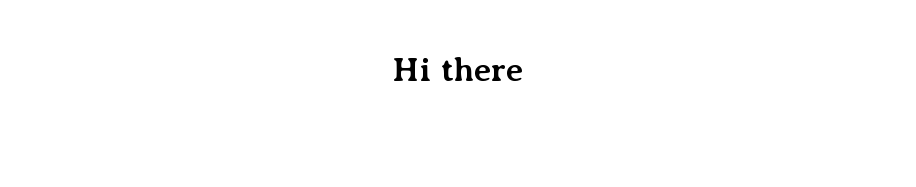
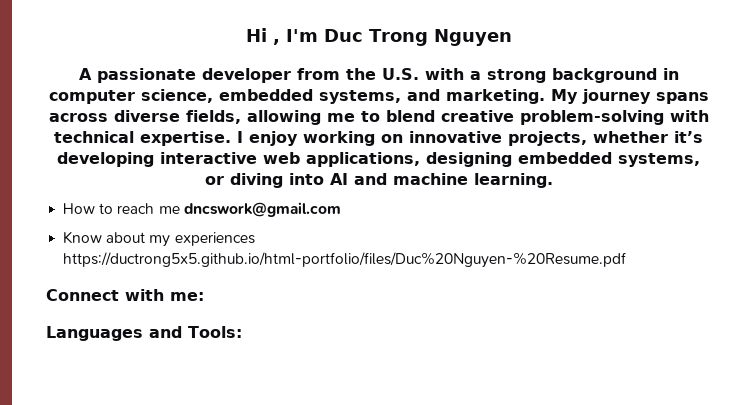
[440,57,523,81] there -> [272,29,512,46] [78,68,679,83] [48,89,709,104] [48,110,709,125] [54,131,703,146] [57,152,700,167] [204,173,553,188] [63,202,341,217] [63,231,255,247] [63,252,627,268] [46,289,204,301] [46,326,242,341] , I'm Duc Trong Nguyen // A passionate developer from the U.S. with a strong background in computer science, embedded systems, and marketing. My journey spans across diverse fields, allowing me to blend creative problem-solving with technical expertise. I enjoy working on innovative projects, whether it’s developing interactive web applications, designing embedded systems, or diving into AI and machine learning. // How to reach me dncswork@gmail.com // Know about my experiences https://ductrong5x5.github.io/html-portfolio/files/Duc%20Nguyen-%20Resume.pdf // Connect with me: // Languages and Tools:

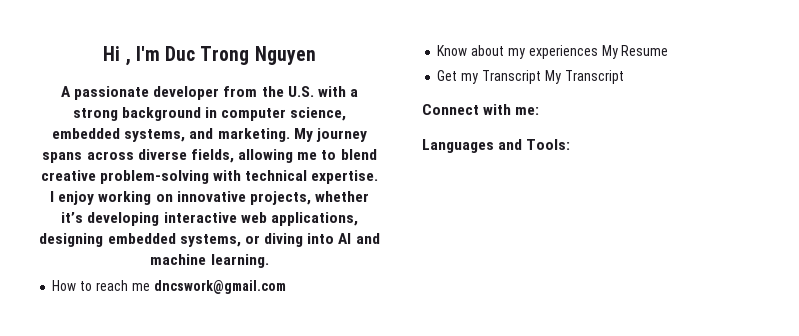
[63,252,627,268] https://ductrong5x5.github.io/html-portfolio/files/Duc%20Nguyen-%20Resume.pdf -> [601,45,669,59] [437,70,624,84] My Resume // Get my Transcript My Transcript

